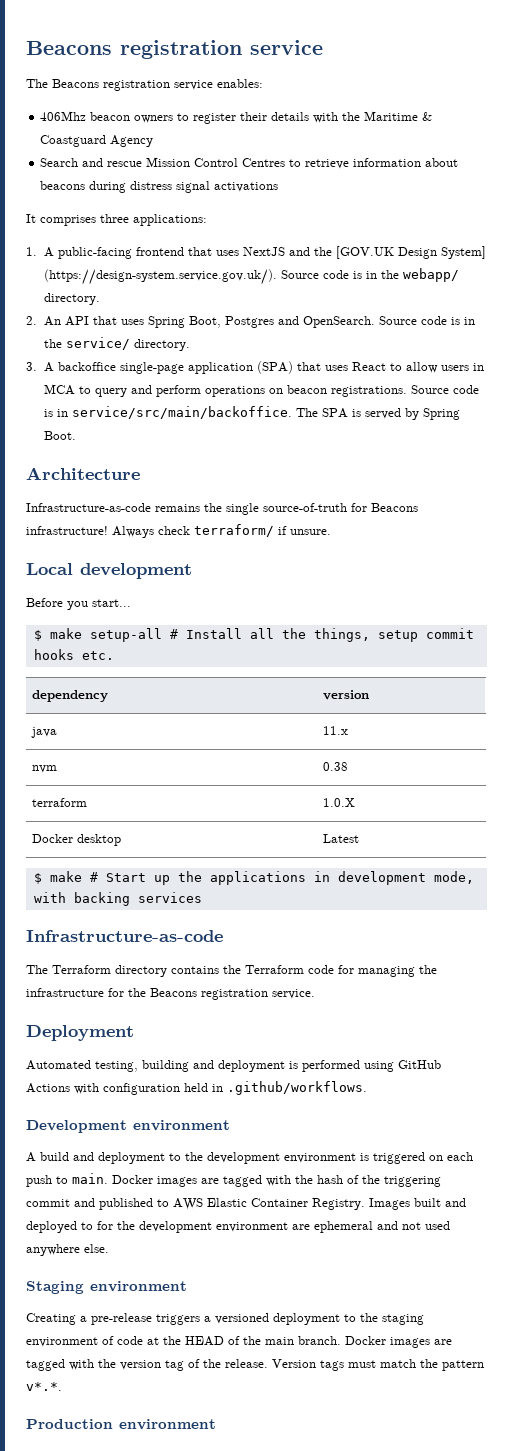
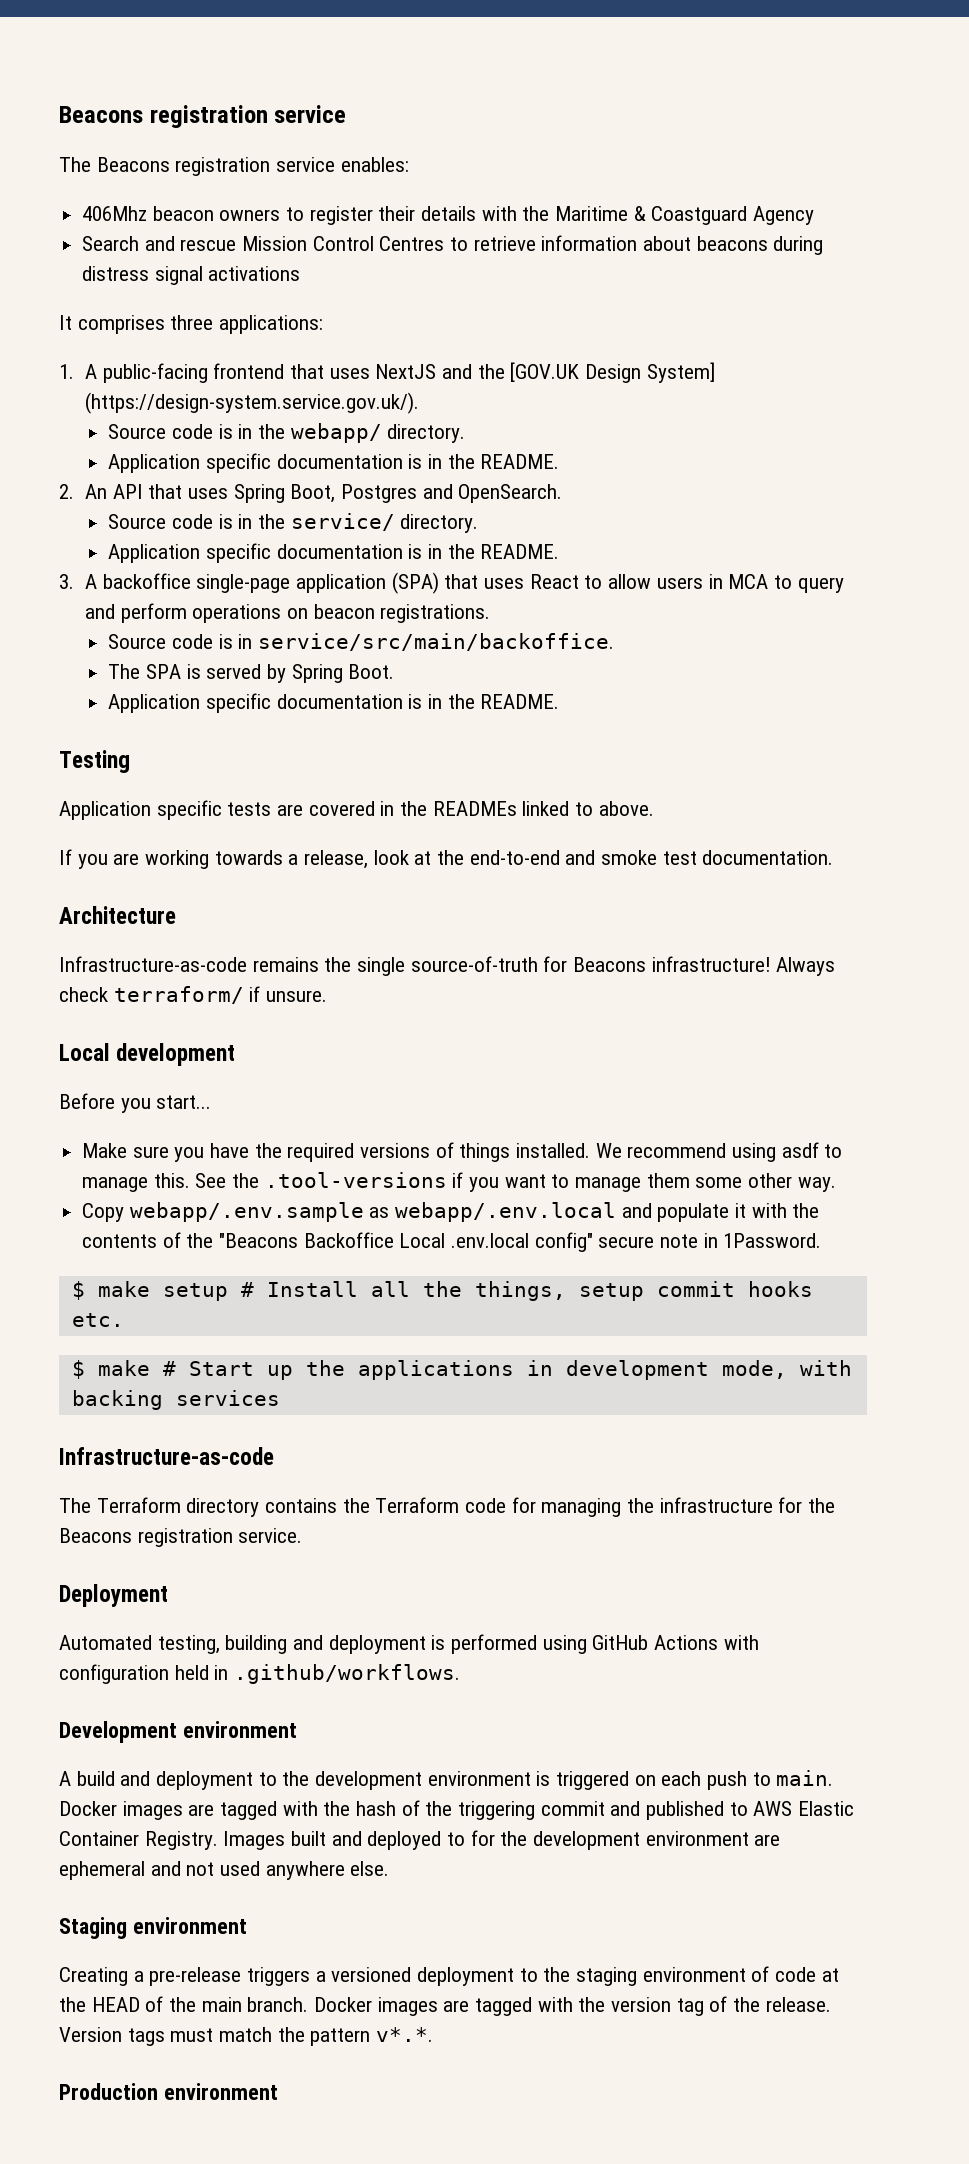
(277, 277) none -> (420, 403) //
(100, 299) none -> [108,453,560,473] // Application specific documentation is in the README.
(375, 322) none -> (563, 493) //
(190, 345) none -> [108,543,560,563] // Application specific documentation is in the README.
(407, 391) none -> (491, 613) //
(292, 412) none -> (614, 642) //
(76, 435) none -> [108,693,560,713] [59,750,130,773] [59,800,654,820] [59,849,834,869] // Application specific documentation is in the README. // Testing // Application specific tests are covered in the READMEs linked to above. // If you are working towards a release, look at the end-to-end and smoke test documentation.
[33,628,162,642] // $ make setup-all -> [82,1142,843,1162] [82,1172,836,1192] [82,1202,820,1222] [82,1232,822,1252] [71,1281,228,1301] // Make sure you have the required versions of things installed. We recommend using asdf to manage this. See the .tool-versions if you want to manage them some other way. // Copy webapp/.env.sample as webapp/.env.local and populate it with the contents of the "Beacons Backoffice Local .env.local config" secure note in 1Password. // $ make setup
[32,690,109,702] [323,690,370,700] [31,727,58,738] [323,726,349,735] [32,765,58,773] [323,762,349,771] [32,798,88,807] [323,798,356,807] [32,834,122,846] [323,834,360,843] // dependency | version // java | 11.x // nvm | 0.38 // terraform | 1.0.X // Docker desktop | Latest -> (124, 1320) none

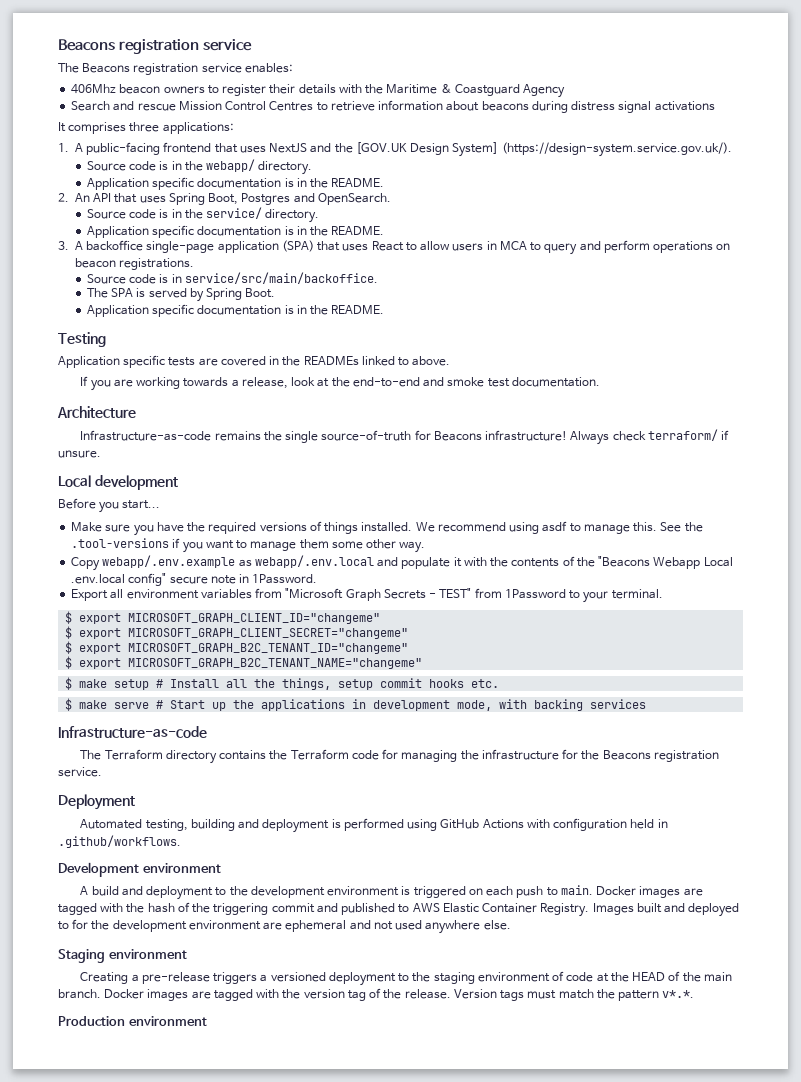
[129,1202,364,1222] webapp/.env.sample -> [102,555,236,568] webapp/.env.example
[303,1232,394,1248] Backoffice -> [653,557,701,569] Webapp
(822, 1240) none -> [71,588,663,603] [65,611,381,624] [65,626,409,639] [65,641,409,654] [65,656,423,669] // Export all environment variables from "Microsoft Graph Secrets - TEST" from 1Password to your terminal. // $ export MICROSOFT_GRAPH_CLIENT_ID="changeme" // $ export MICROSOFT_GRAPH_CLIENT_SECRET="changeme" // $ export MICROSOFT_GRAPH_B2C_TENANT_ID="changeme" // $ export MICROSOFT_GRAPH_B2C_TENANT_NAME="changeme"
(150, 1368) none -> [114,702,150,709] serve

